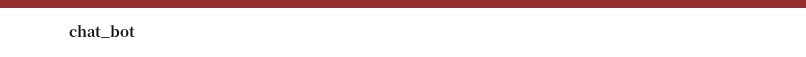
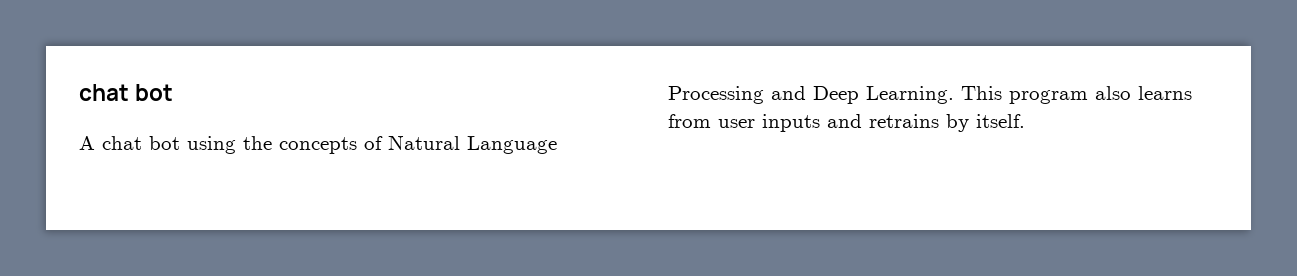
[69,25,135,38] chat_bot -> [79,84,174,101] [79,135,557,154] [668,86,1192,104] [668,114,1025,132] chat bot // A chat bot using the concepts of Natural Language Processing and Deep Learning. This program also learns from user inputs and retrains by itself.

